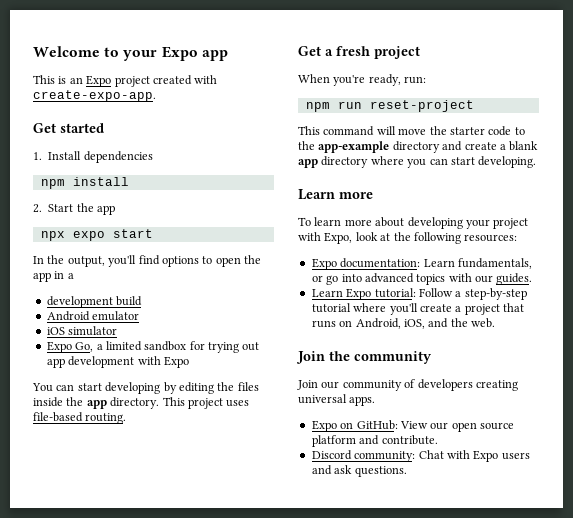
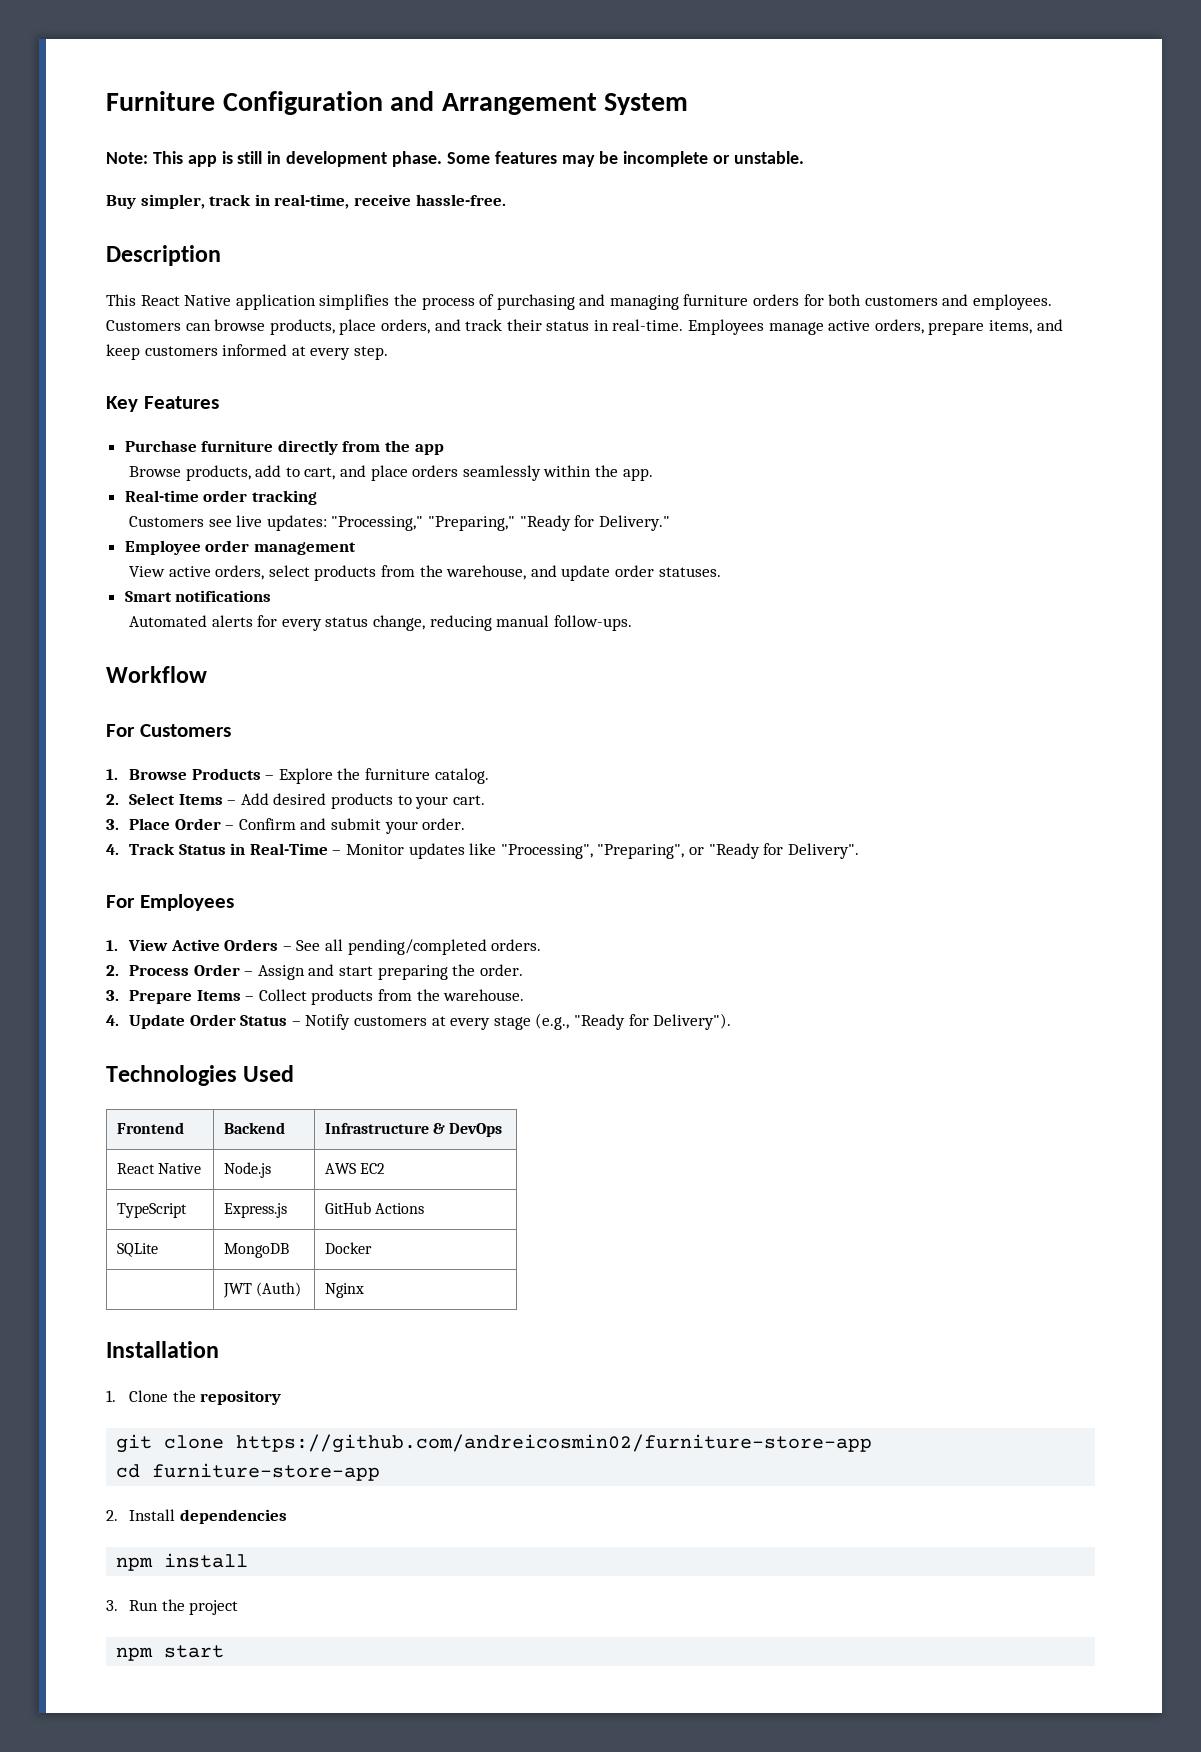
[33,46,228,61] [33,75,218,87] [33,90,156,102] [33,123,104,133] [33,151,153,163] [40,177,129,189] [33,203,115,215] [40,229,153,241] [33,255,261,267] [33,271,74,282] [46,296,143,308] [46,311,140,321] [46,326,118,336] [46,341,260,353] [46,356,189,368] [32,382,259,394] [33,397,250,409] [33,412,127,424] [298,46,420,59] [298,74,427,86] [305,100,474,112] [298,126,525,136] [298,141,539,153] [298,156,537,168] [298,189,373,200] [298,217,529,229] [298,232,518,244] [311,258,532,270] [311,273,533,285] [311,288,527,300] [311,303,524,315] [311,318,495,329] [296,351,432,364] [297,379,518,391] [298,394,376,406] [311,420,514,432] [311,435,438,447] [311,450,530,462] [311,465,407,477] Welcome to your Expo app // This is an Expo project created with create-expo-app. // Get started // 1. Install dependencies // npm install // 2. Start the app // npx expo start // In the output, you'll find options to open the app in a // development build // Android emulator // iOS simulator // Expo Go, a limited sandbox for trying out app development with Expo // You can start developing by editing the files inside the app directory. This project uses file-based routing. // Get a fresh project // When you're ready, run: // npm run reset-project // This command will move the starter code to the app-example directory and create a blank app directory where you can start developing. // Learn more // To learn more about developing your project with Expo, look at the following resources: // Expo documentation: Learn fundamentals, or go into advanced topics with our guides. // Learn Expo tutorial: Follow a step-by-step tutorial where you'll create a project that runs on Android, iOS, and the web. // Join the community // Join our community of developers creating universal apps. // Expo on GitHub: View our open source platform and contribute. // Discord community: Chat with Expo users and ask questions. -> [106,91,689,115] [106,151,805,167] [106,194,506,209] [106,245,221,266] [106,294,1053,310] [106,319,1063,335] [106,344,388,360] [106,396,219,412] [124,440,444,455] [129,465,653,481] [124,490,317,505] [129,515,670,531] [124,540,356,555] [129,565,721,581] [124,590,272,602] [129,615,632,631] [106,666,207,683] [106,724,231,737] [106,768,489,784] [106,793,485,809] [106,818,466,834] [106,843,859,859] [106,894,234,911] [106,939,542,955] [106,964,523,980] [106,989,525,1005] [106,1013,732,1030] [106,1065,295,1086] [116,1122,184,1134] [223,1122,285,1134] [324,1123,502,1137] [116,1163,201,1174] [223,1162,271,1178] [324,1163,385,1174] [116,1203,187,1218] [223,1203,287,1218] [324,1202,424,1214] [116,1243,158,1257] [223,1243,289,1258] [324,1242,372,1254] [222,1282,301,1298] [324,1283,364,1298] [106,1341,219,1358] [106,1390,282,1405] [116,1434,873,1453] [116,1463,381,1481] [106,1509,287,1524] [116,1553,249,1571] [106,1599,239,1615] [116,1645,225,1661] Furniture Configuration and Arrangement System // Note: This app is still in development phase. Some features may be incomplete or unstable. // Buy simpler, track in real-time, receive hassle-free. // Description // This React Native application simplifies the process of purchasing and managing furniture orders for both customers and employees. Customers can browse products, place orders, and track their status in real-time. Employees manage active orders, prepare items, and keep customers informed at every step. // Key Features // Purchase furniture directly from the app // Browse products, add to cart, and place orders seamlessly within the app. // Real-time order tracking // Customers see live updates: "Processing," "Preparing," "Ready for Delivery." // Employee order management // View active orders, select products from the warehouse, and update order statuses. // Smart notifications // Automated alerts for every status change, reducing manual follow-ups. // Workflow // For Customers // 1. Browse Products – Explore the furniture catalog. // 2. Select Items – Add desired products to your cart. // 3. Place Order – Confirm and submit your order. // 4. Track Status in Real-Time – Monitor updates like "Processing", "Preparing", or "Ready for Delivery". // For Employees // 1. View Active Orders – See all pending/completed orders. // 2. Process Order – Assign and start preparing the order. // 3. Prepare Items – Collect products from the warehouse. // 4. Update Order Status – Notify customers at every stage (e.g., "Ready for Delivery"). // Technologies Used // Frontend | Backend | Infrastructure & DevOps // React Native | Node.js | AWS EC2 // TypeScript | Express.js | GitHub Actions // SQLite | MongoDB | Docker // | JWT (Auth) | Nginx // Installation // 1. Clone the repository // git clone https://github.com/andreicosmin02/furniture-store-app // cd furniture-store-app // 2. Install dependencies // npm install // 3. Run the project // npm start

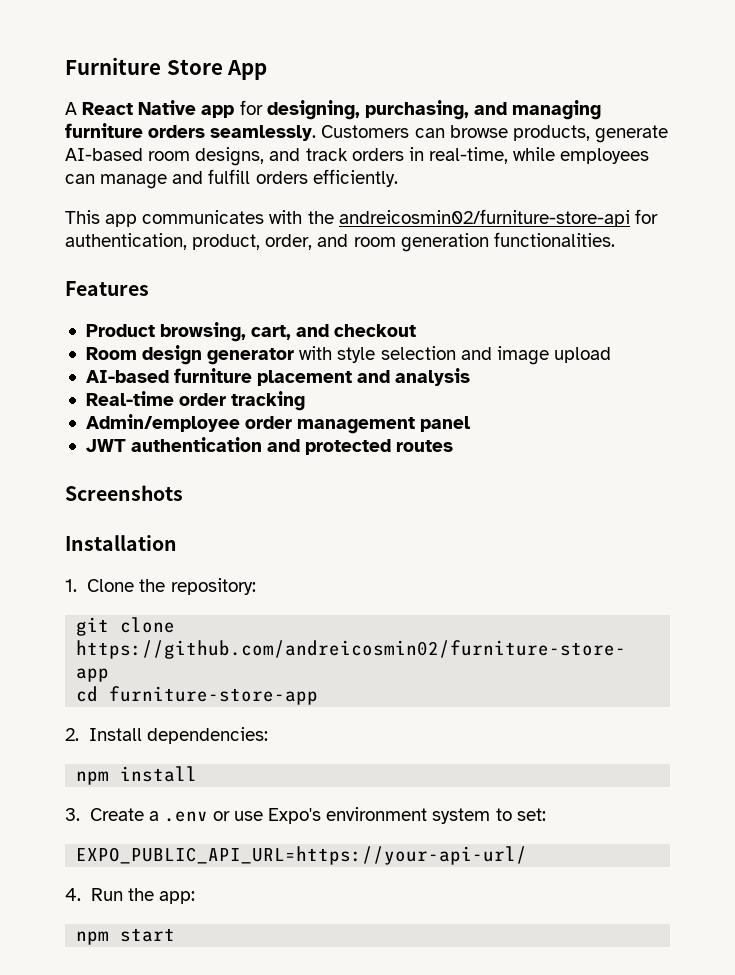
[222,91,689,115] [106,151,805,167] [106,194,506,209] [106,245,221,266] [106,294,1053,310] [106,319,1063,335] [106,344,388,360] [106,396,219,412] [124,440,444,455] [129,465,653,481] [124,490,317,505] [129,515,670,531] [124,540,356,555] [129,565,721,581] [124,590,272,602] [129,615,632,631] [106,666,207,683] [106,724,231,737] [106,768,489,784] [106,793,485,809] [106,818,466,834] [106,843,859,859] [106,894,234,911] [106,939,542,955] [106,964,523,980] [106,989,525,1005] [106,1013,732,1030] [106,1065,295,1086] [116,1122,184,1134] [223,1122,285,1134] [324,1123,502,1137] [116,1163,201,1174] [223,1162,271,1178] [324,1163,385,1174] [116,1203,187,1218] [223,1203,287,1218] [324,1202,424,1214] [116,1243,158,1257] [223,1243,289,1258] [324,1242,372,1254] [222,1282,301,1298] [324,1283,364,1298] Configuration and Arrangement System // Note: This app is still in development phase. Some features may be incomplete or unstable. // Buy simpler, track in real-time, receive hassle-free. // Description // This React Native application simplifies the process of purchasing and managing furniture orders for both customers and employees. Customers can browse products, place orders, and track their status in real-time. Employees manage active orders, prepare items, and keep customers informed at every step. // Key Features // Purchase furniture directly from the app // Browse products, add to cart, and place orders seamlessly within the app. // Real-time order tracking // Customers see live updates: "Processing," "Preparing," "Ready for Delivery." // Employee order management // View active orders, select products from the warehouse, and update order statuses. // Smart notifications // Automated alerts for every status change, reducing manual follow-ups. // Workflow // For Customers // 1. Browse Products – Explore the furniture catalog. // 2. Select Items – Add desired products to your cart. // 3. Place Order – Confirm and submit your order. // 4. Track Status in Real-Time – Monitor updates like "Processing", "Preparing", or "Ready for Delivery". // For Employees // 1. View Active Orders – See all pending/completed orders. // 2. Process Order – Assign and start preparing the order. // 3. Prepare Items – Collect products from the warehouse. // 4. Update Order Status – Notify customers at every stage (e.g., "Ready for Delivery"). // Technologies Used // Frontend | Backend | Infrastructure & DevOps // React Native | Node.js | AWS EC2 // TypeScript | Express.js | GitHub Actions // SQLite | MongoDB | Docker // | JWT (Auth) | Nginx -> [166,59,268,80] [65,100,602,120] [65,123,668,143] [65,147,650,166] [65,169,398,189] [65,209,658,227] [65,232,615,252] [65,281,149,296] [85,322,417,342] [85,345,611,365] [85,368,471,386] [85,391,306,411] [85,414,471,434] [85,437,454,455] [65,485,183,501] Store App // A React Native app for designing, purchasing, and managing furniture orders seamlessly. Customers can browse products, generate AI-based room designs, and track orders in real-time, while employees can manage and fulfill orders efficiently. // This app communicates with the andreicosmin02/furniture-store-api for authentication, product, order, and room generation functionalities. // Features // Product browsing, cart, and checkout // Room design generator with style selection and image upload // AI-based furniture placement and analysis // Real-time order tracking // Admin/employee order management panel // JWT authentication and protected routes // Screenshots
[200,1390,282,1405] repository -> [170,578,256,595] repository:
[179,1509,287,1524] dependencies -> [146,727,268,744] dependencies:
(118, 1605) none -> [89,807,546,824] [76,846,528,865] [65,888,81,901] Create a .env or use Expo's environment system to set: // EXPO_PUBLIC_API_URL=https://your-api-url/ // 4.
[189,1600,239,1615] project -> [158,891,195,904] app:

